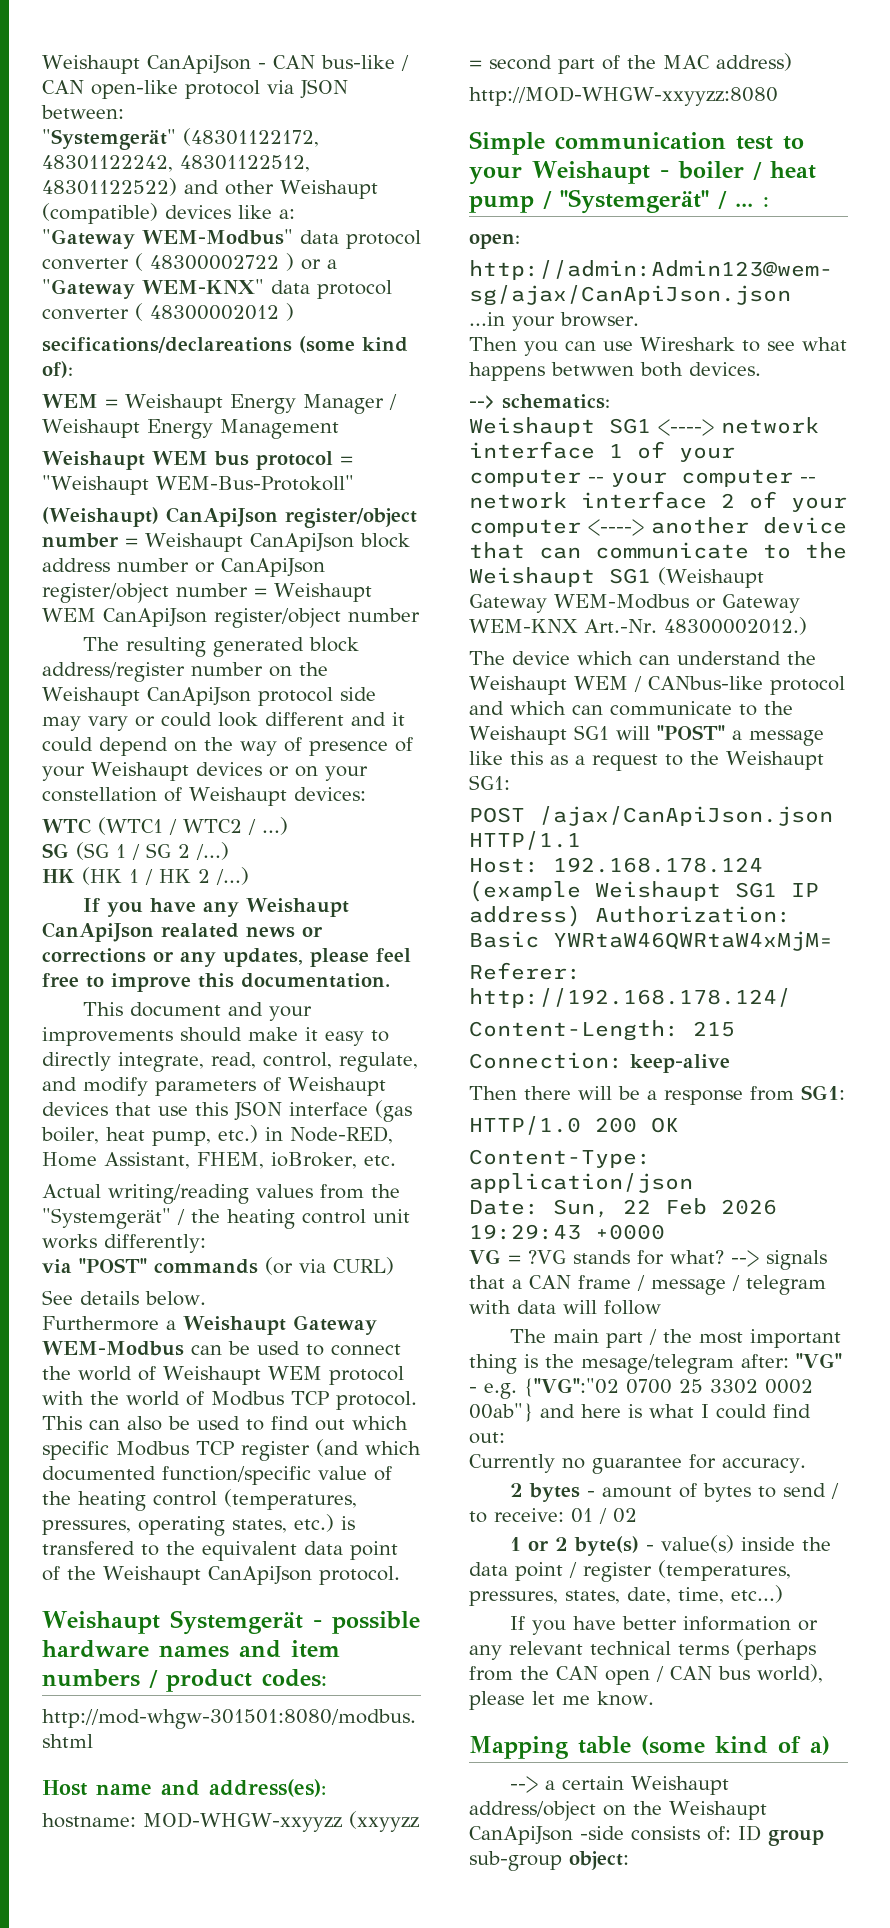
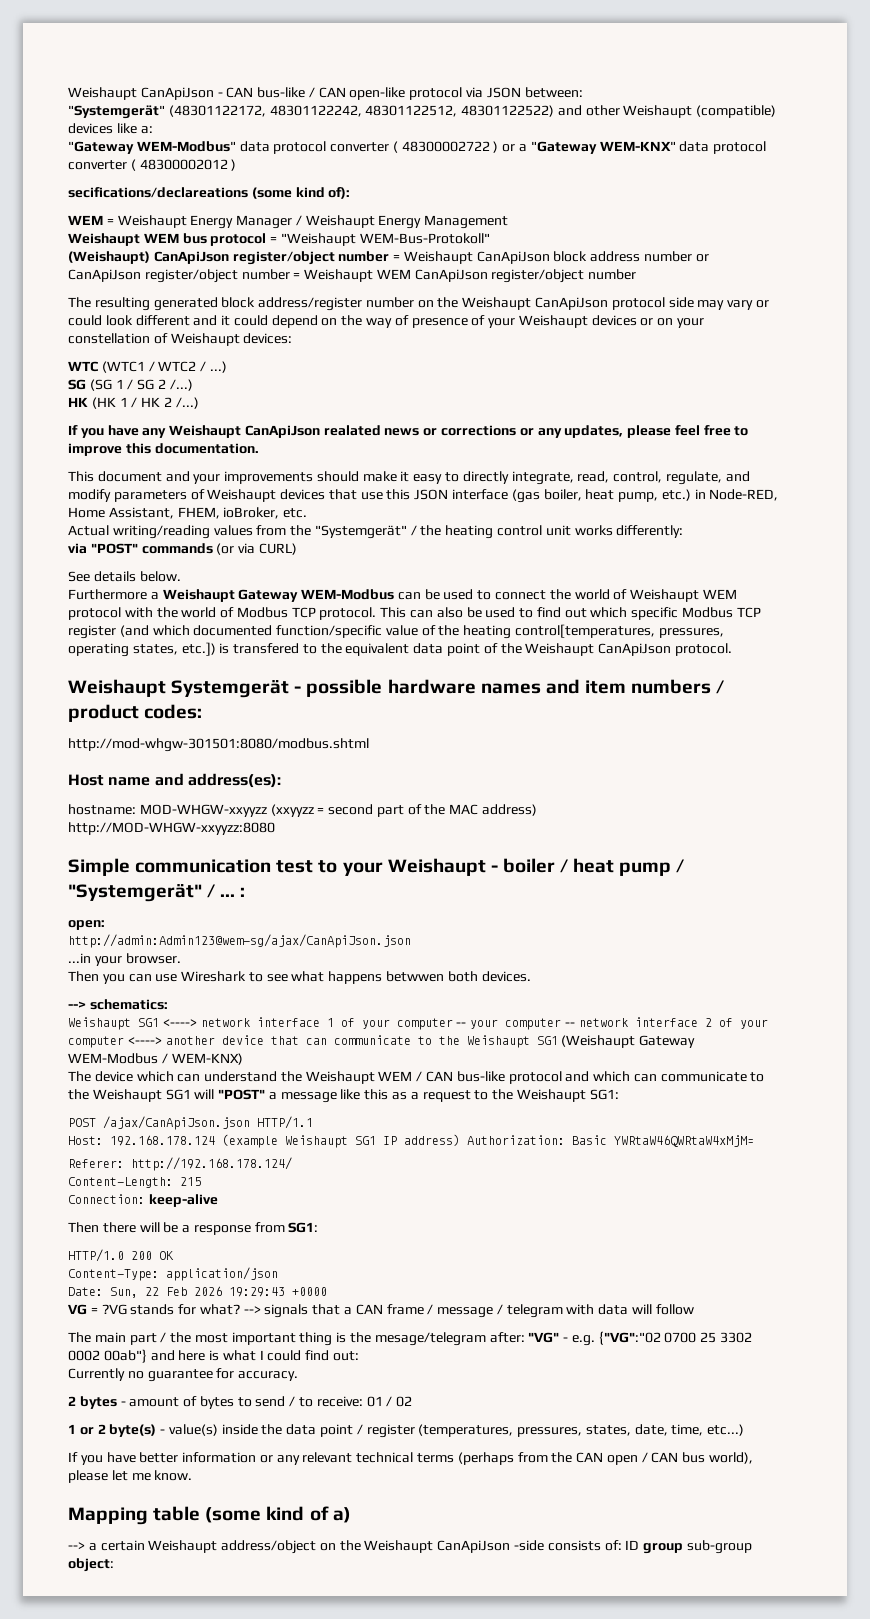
[153,1489,357,1510] control (temperatures, -> [515,624,656,638] control[temperatures,
[294,1514,334,1532] etc.) -> [181,642,216,656] etc.])
[696,594,800,613] [469,617,807,635] or Gateway WEM-KNX Art.-Nr. 48300002012.) -> [161,1053,243,1065] / WEM-KNX)
[647,676,763,690] CANbus-like -> [426,1071,505,1082] CAN bus-like

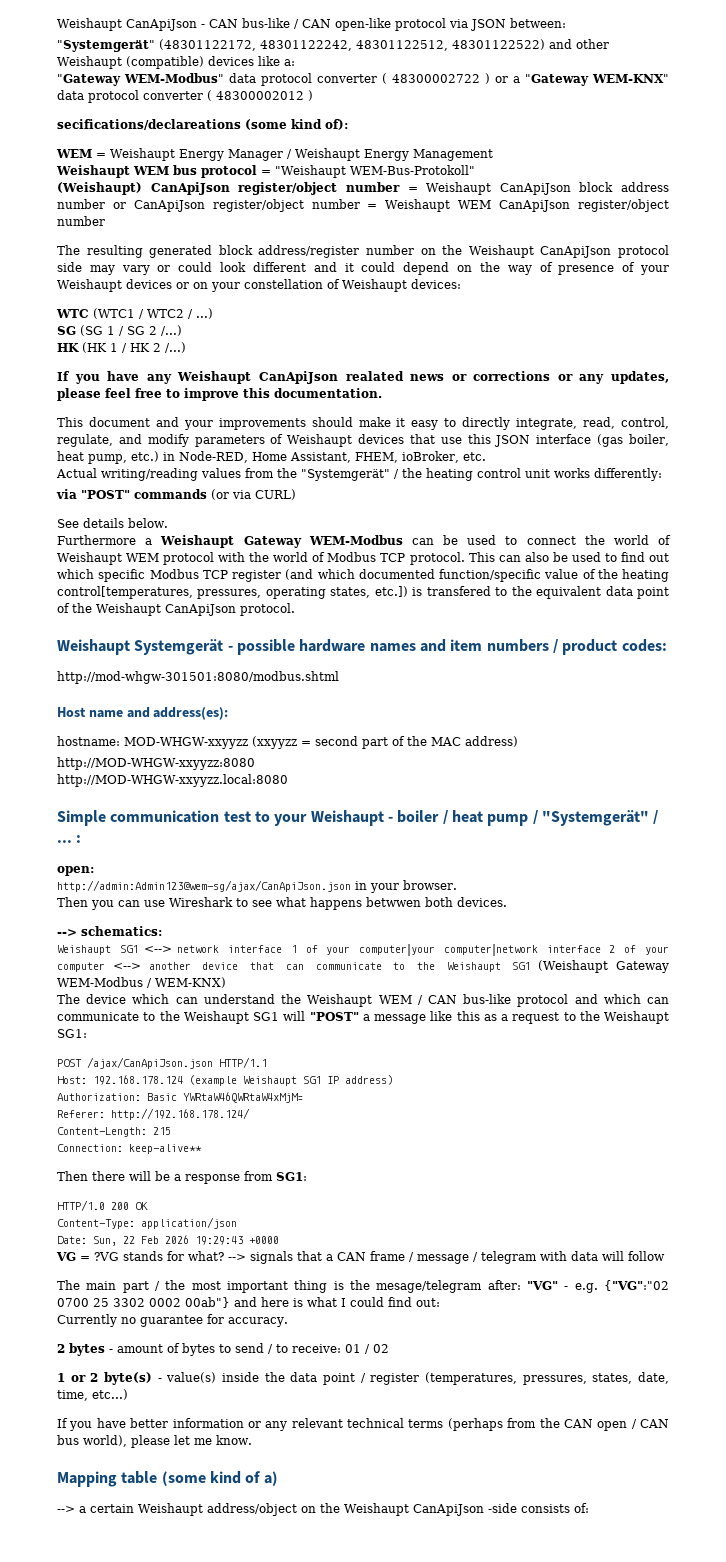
(275, 828) none -> [57,774,288,787] // http://MOD-WHGW-xxyyzz.local:8080
[68,953,91,963] // ...in -> [355,881,367,890] in
[162,1019,197,1027] <----> -> [143,946,172,953] <-->
[396,1018,628,1030] computer -- your computer -- network -> [359,944,538,956] computer|your computer|network
[127,1037,162,1045] <----> -> [112,963,141,970] <-->
(460, 1140) none -> (393, 1080) //
[148,1194,218,1207] keep-alive -> [129,1144,202,1154] keep-alive**
[625,1540,752,1554] [68,1558,114,1572] ID group sub-group object: -> (589, 1508) none

